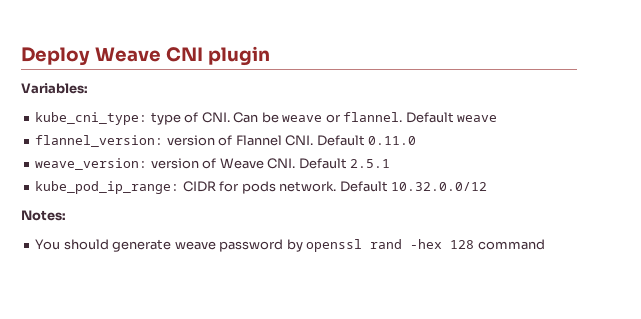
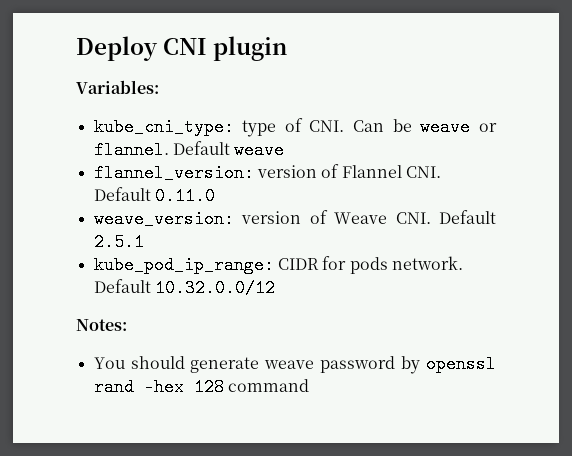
[94,47,161,62] Weave -> (158, 48) none

